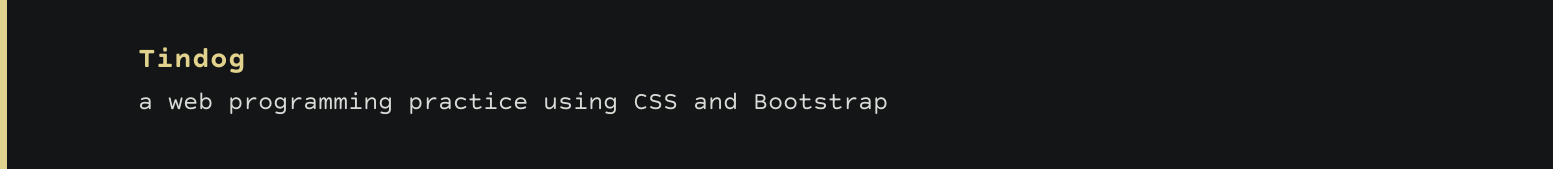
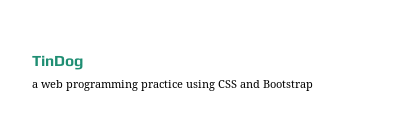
[138,47,246,73] Tindog -> [32,55,83,70] TinDog

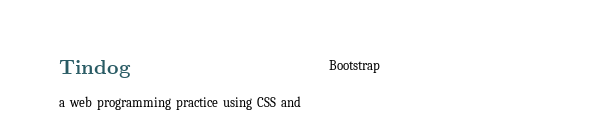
[32,55,83,70] TinDog -> [59,60,131,78] Tindog

